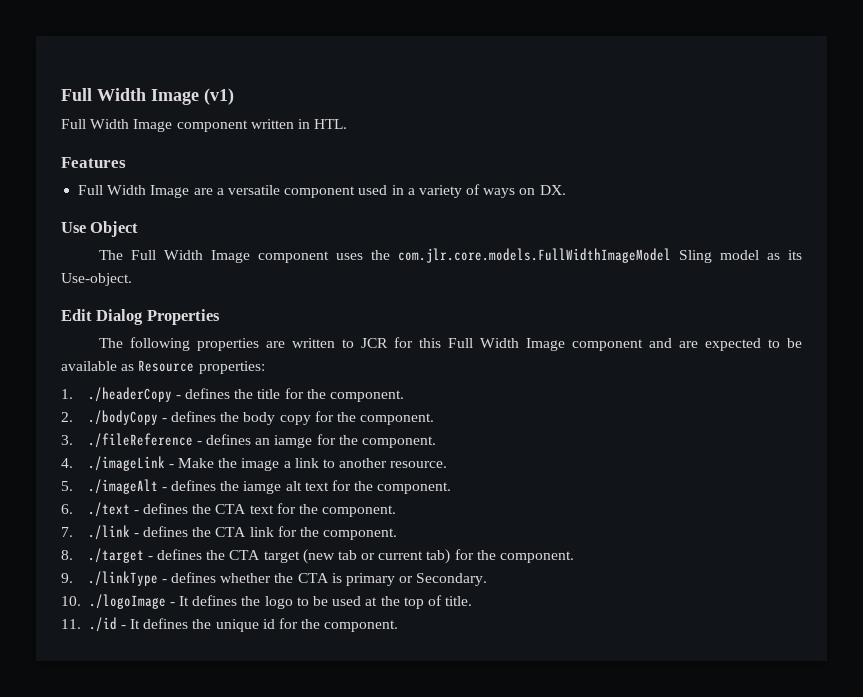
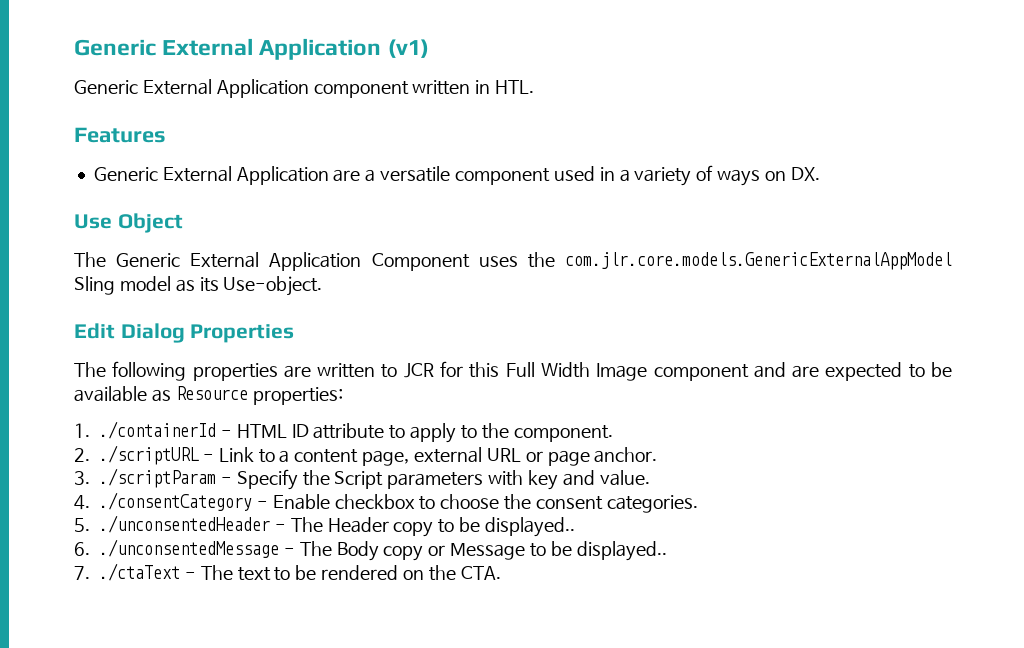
[61,88,234,105] [61,119,173,132] Full Width Image (v1) // Full Width Image -> [74,38,429,60] [74,79,309,98] Generic External Application (v1) // Generic External Application
[78,185,190,198] Full Width Image -> [93,166,329,185] Generic External Application
[131,250,330,263] Full Width Image component -> [116,252,470,271] Generic External Application Component
[398,248,672,263] com.jlr.core.models.FullWidthImageModel -> [565,252,953,270] com.jlr.core.models.GenericExternalAppModel
[87,387,404,402] [61,410,435,425] [61,433,436,448] [61,456,448,471] [61,479,452,494] [61,502,397,517] [61,525,398,540] [61,548,575,564] [61,571,488,586] [61,594,473,609] [61,617,399,632] ./headerCopy - defines the title for the component. // 2. ./bodyCopy - defines the body copy for the component. // 3. ./fileReference - defines an iamge for the component. // 4. ./imageLink - Make the image a link to another resource. // 5. ./imageAlt - defines the iamge alt text for the component. // 6. ./text - defines the CTA text for the component. // 7. ./link - defines the CTA link for the component. // 8. ./target - defines the CTA target (new tab or current tab) for the component. // 9. ./linkType - defines whether the CTA is primary or Secondary. // 10. ./logoImage - It defines the logo to be used at the top of title. // 11. ./id - It defines the unique id for the component. -> [99,421,613,443] [74,445,658,466] [74,468,650,490] [74,492,698,513] [74,515,576,537] [74,539,667,561] [74,563,501,581] ./containerId - HTML ID attribute to apply to the component. // 2. ./scriptURL - Link to a content page, external URL or page anchor. // 3. ./scriptParam - Specify the Script parameters with key and value. // 4. ./consentCategory - Enable checkbox to choose the consent categories. // 5. ./unconsentedHeader - The Header copy to be displayed.. // 6. ./unconsentedMessage - The Body copy or Message to be displayed.. // 7. ./ctaText - The text to be rendered on the CTA.

